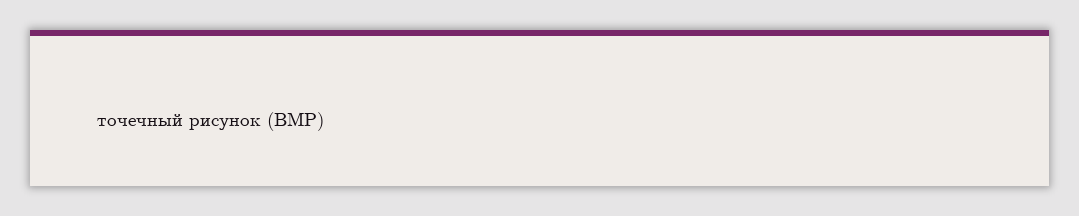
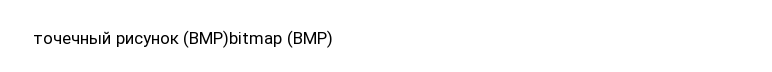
(261, 124) none -> [183,30,283,48] (BMP)bitmap

